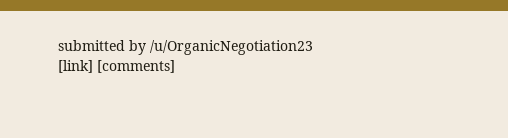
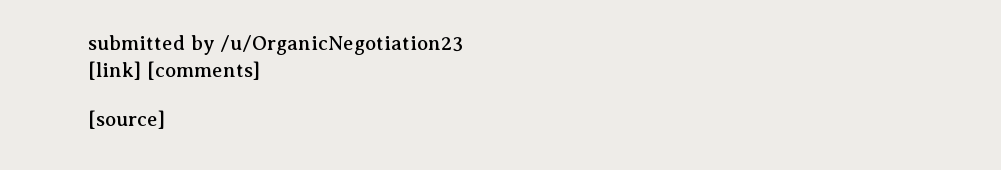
(175, 66) none -> [88,110,165,129] // [source]

